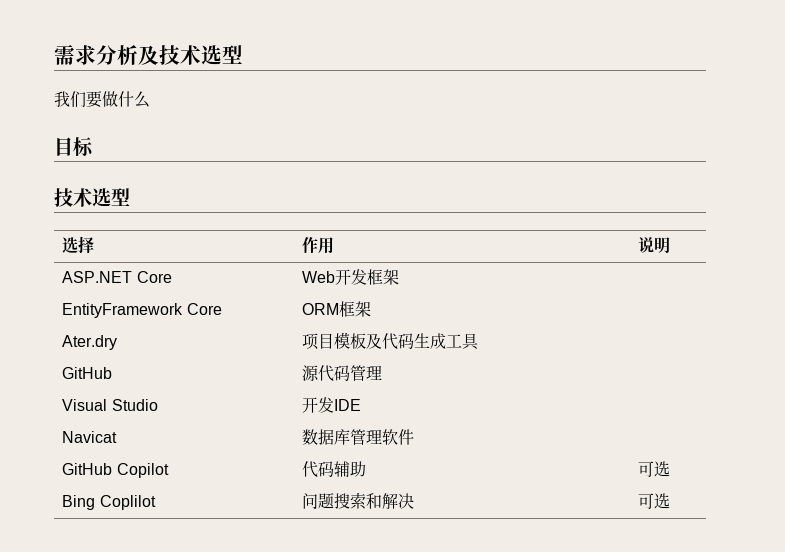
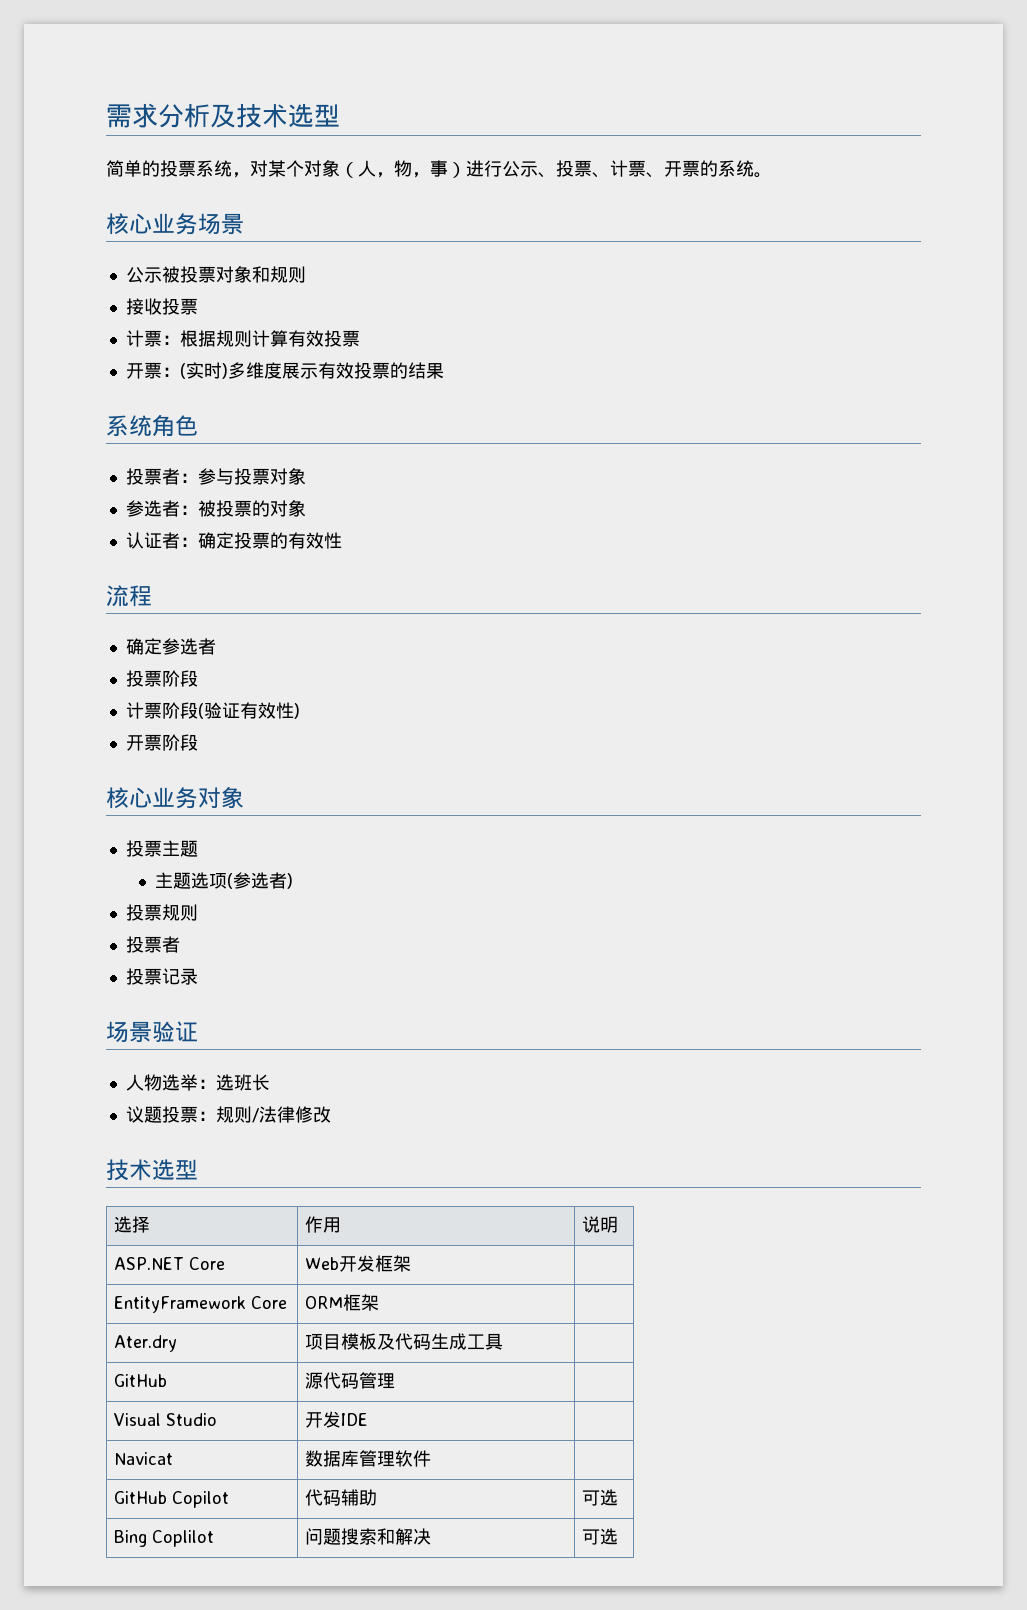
[54,91,150,108] [54,137,94,157] 我们要做什么 // 目标 -> [106,160,772,178] [106,213,244,235] [125,266,306,283] [125,298,198,315] [125,330,360,347] [125,362,444,379] [106,414,198,437] [125,468,306,485] [125,500,306,517] [125,532,342,549] [106,585,152,607] [125,638,216,655] [125,670,198,687] [125,702,300,719] [125,734,198,751] [106,786,244,809] [125,840,198,857] [155,872,294,889] [125,904,198,921] [125,936,180,953] [125,968,198,985] [106,1021,198,1043] [125,1074,270,1091] [125,1106,331,1123] 简单的投票系统，对某个对象（人，物，事）进行公示、投票、计票、开票的系统。 // 核心业务场景 // 公示被投票对象和规则 // 接收投票 // 计票：根据规则计算有效投票 // 开票：(实时)多维度展示有效投票的结果 // 系统角色 // 投票者：参与投票对象 // 参选者：被投票的对象 // 认证者：确定投票的有效性 // 流程 // 确定参选者 // 投票阶段 // 计票阶段(验证有效性) // 开票阶段 // 核心业务对象 // 投票主题 // 主题选项(参选者) // 投票规则 // 投票者 // 投票记录 // 场景验证 // 人物选举：选班长 // 议题投票：规则/法律修改

